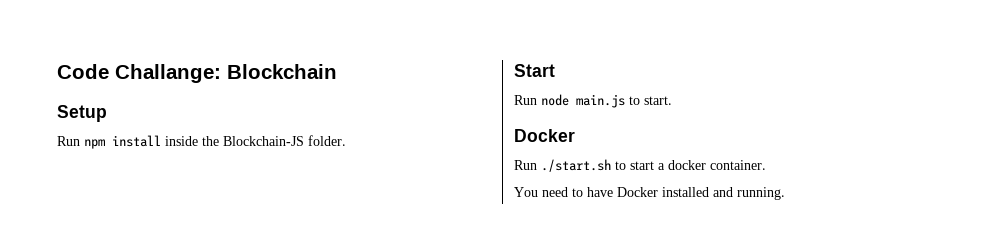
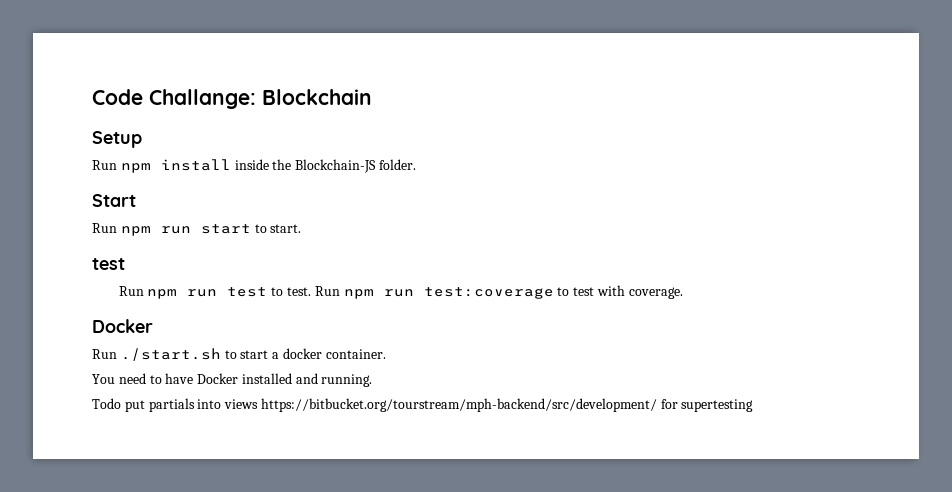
[541,94,625,108] node main.js -> [120,224,251,236] npm run start
(672, 100) none -> [92,258,125,270] [118,285,683,299] // test // Run npm run test to test. Run npm run test:coverage to test with coverage.
(785, 193) none -> [92,398,754,412] // Todo put partials into views https://bitbucket.org/tourstream/mph-backend/src/development/ for supertesting

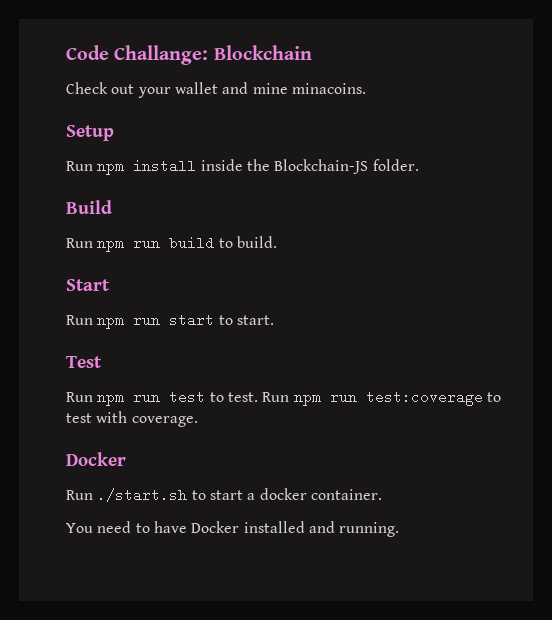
(372, 97) none -> [66,82,366,98] // Check out your wallet and mine minacoins.
(416, 164) none -> [66,200,112,214] [66,236,277,252] // Build // Run npm run build to build.
[92,258,125,270] test -> [66,356,102,368] Test
[92,398,754,412] // Todo put partials into views https://bitbucket.org/tourstream/mph-backend/src/development/ for supertesting -> (400, 529) none

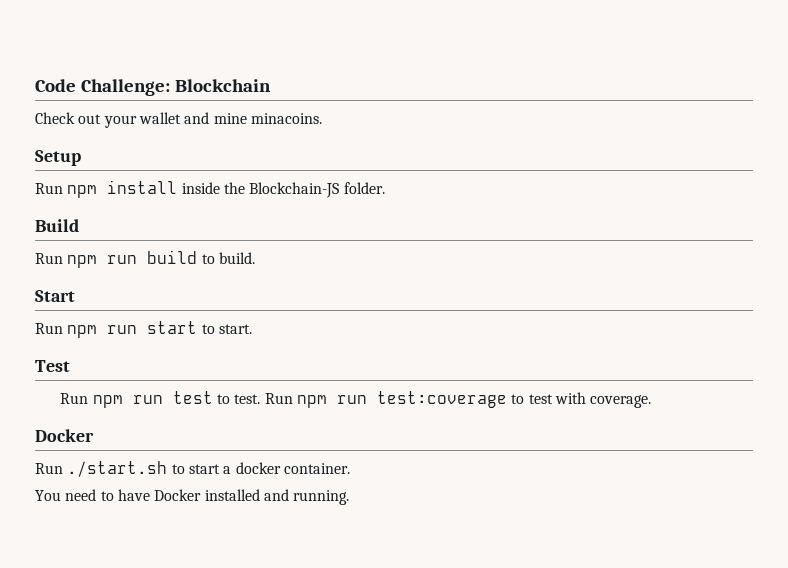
[114,45,209,65] Challange: -> [80,79,170,96] Challenge:

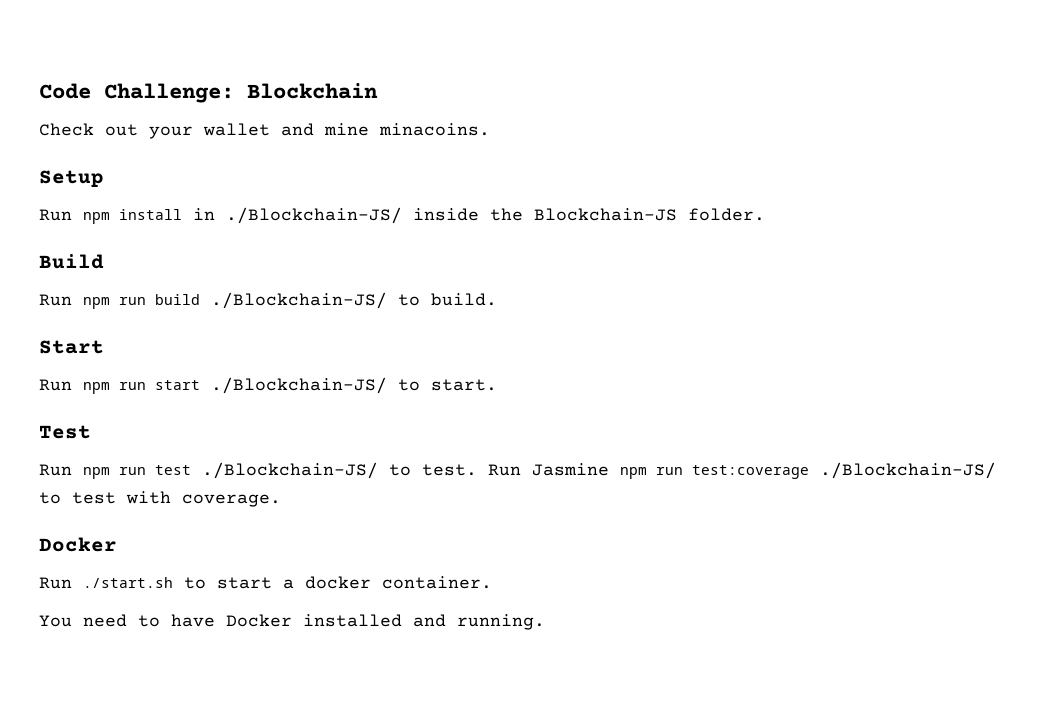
(178, 187) none -> [193,207,402,224] in ./Blockchain-JS/
(198, 257) none -> [211,292,387,309] ./Blockchain-JS/
(198, 327) none -> [211,377,387,394] ./Blockchain-JS/
(213, 397) none -> [202,462,378,479] ./Blockchain-JS/
(293, 398) none -> [532,463,609,476] Jasmine
(507, 399) none -> [820,462,996,479] ./Blockchain-JS/

